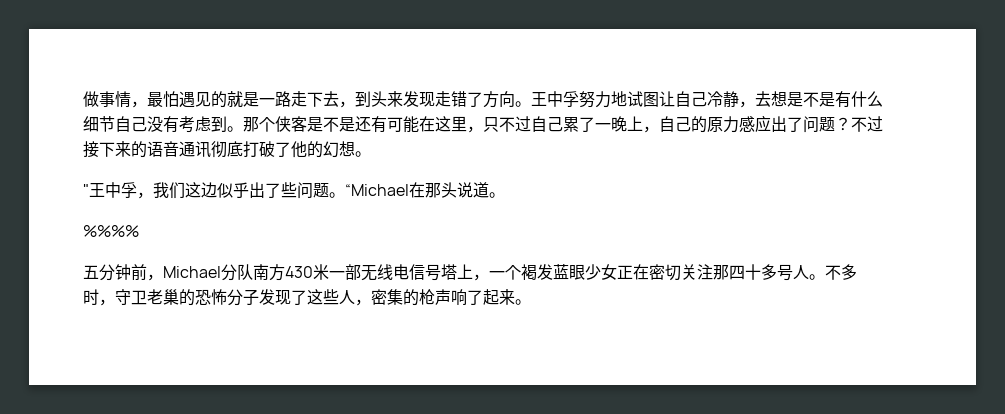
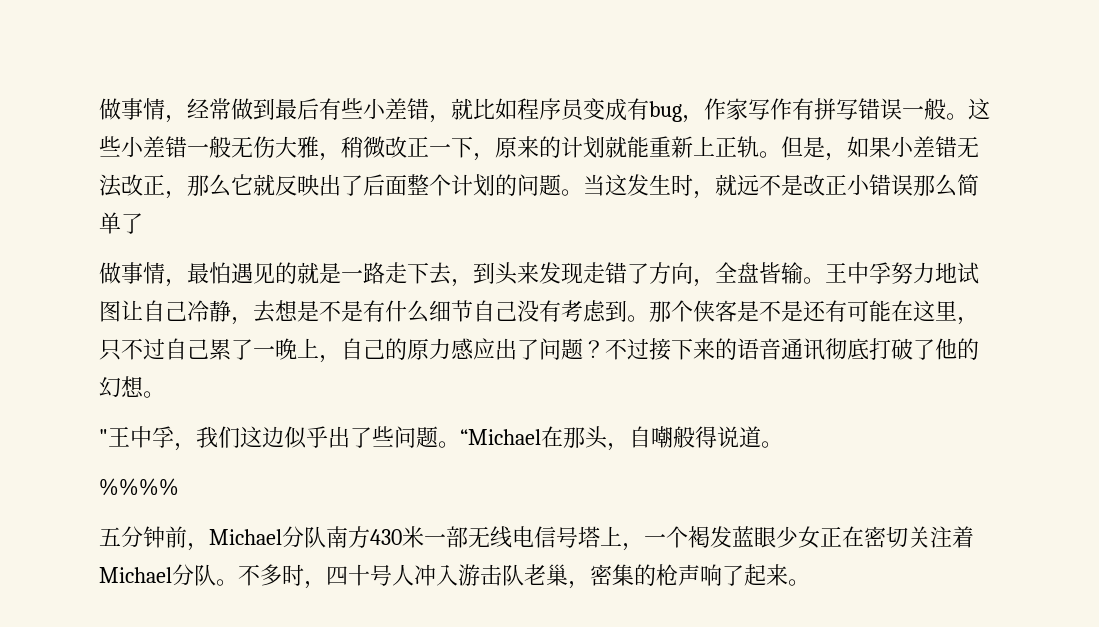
[83,91,147,108] 做事情， -> [99,98,990,123] [99,136,979,161] [99,174,979,199] [99,212,143,234] [99,262,187,287] 做事情，经常做到最后有些小差错，就比如程序员变成有bug，作家写作有拼写错误一般。这些小差错一般无伤大雅，稍微改正一下，原来的计划就能重新上正轨。但是，如果小差错无法改正，那么它就反映出了后面整个计划的问题。当这发生时，就远不是改正小错误那么简单了 // 做事情，
(515, 99) none -> [693,262,803,287] ，全盘皆输
(457, 190) none -> [607,426,717,451] ，自嘲般得
[713,264,857,281] [83,289,355,306] 那四十多号人。不多时，守卫老巢的恐怖分子发现了这些人 -> [952,526,974,548] [99,564,568,589] 着Michael分队。不多时，四十号人冲入游击队老巢

